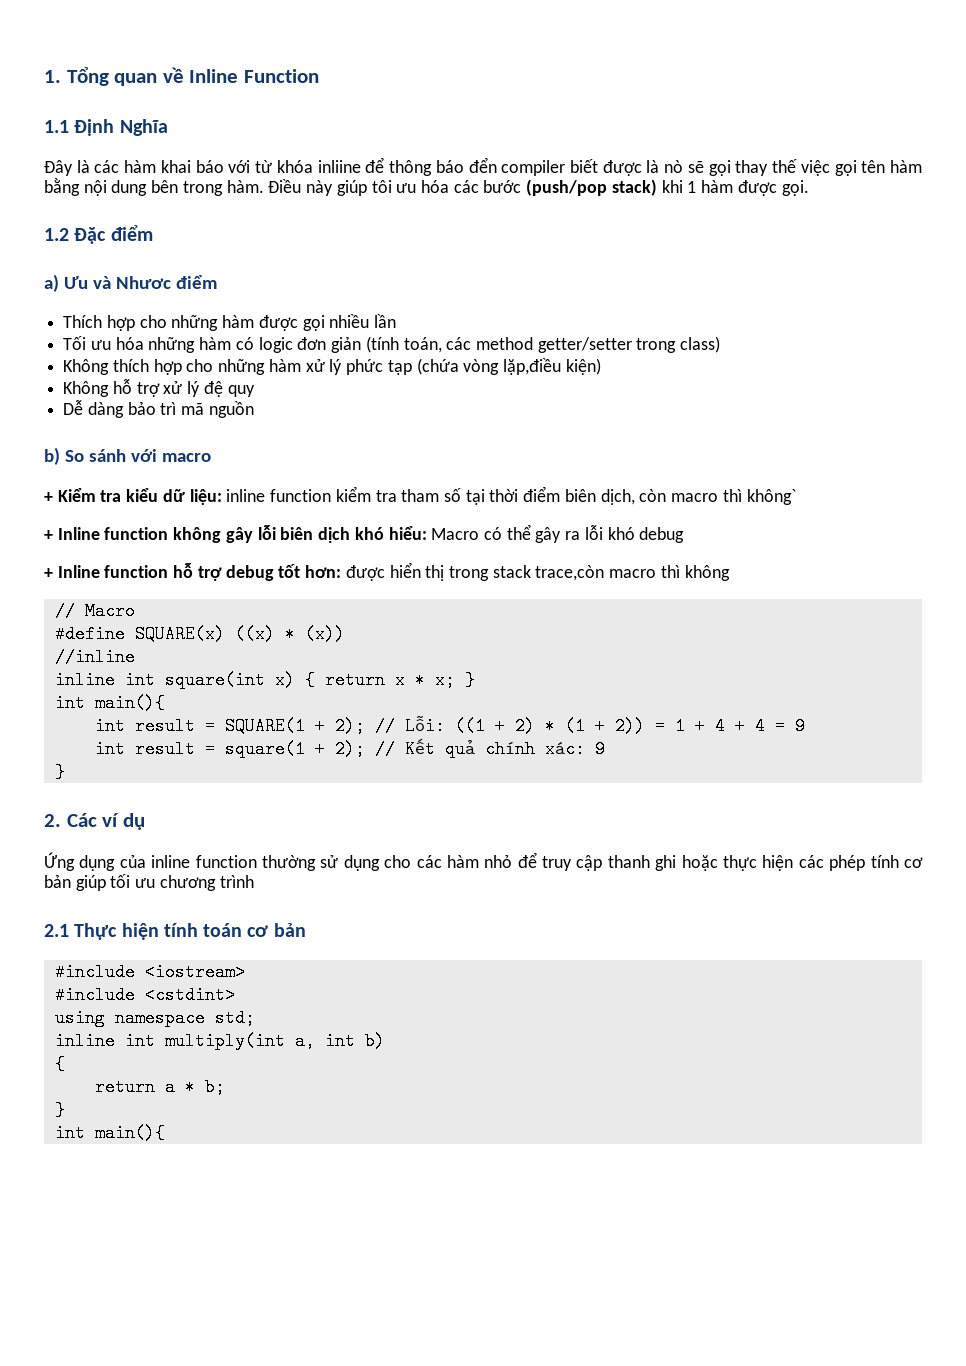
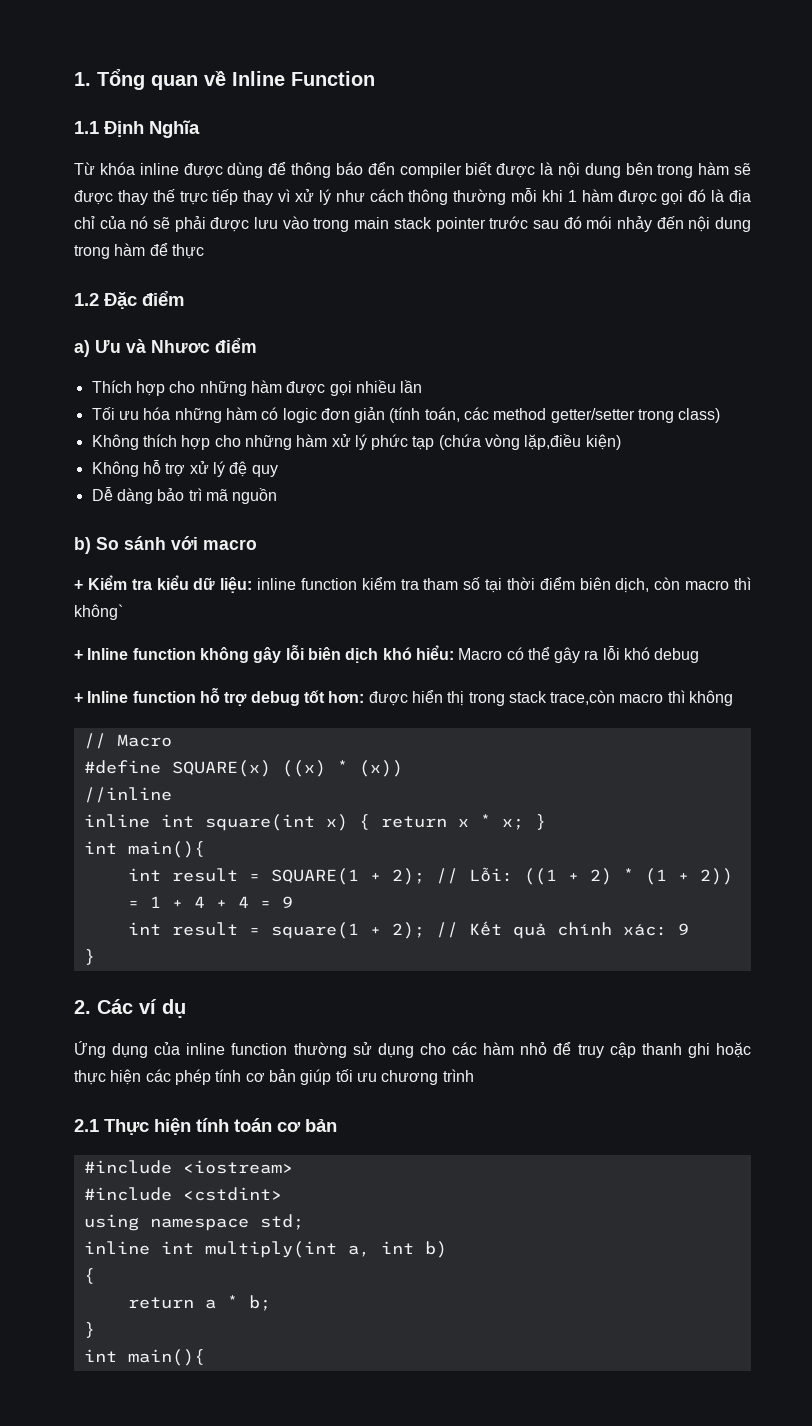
[44,160,361,176] Đây là các hàm khai báo với từ khóa inliine -> [74,162,264,178] Từ khóa inline được dùng
[664,159,923,176] [44,178,809,196] nò sẽ gọi thay thế việc gọi tên hàm bằng nội dung bên trong hàm. Điều này giúp tôi ưu hóa các bước (push/pop stack) khi 1 hàm được gọi. -> [557,162,751,178] [74,188,751,205] [74,216,752,232] [74,243,204,259] nội dung bên trong hàm sẽ được thay thế trực tiếp thay vì xử lý như cách thông thường mỗi khi 1 hàm được gọi đó là địa chỉ của nó sẽ phải được lưu vào trong main stack pointer trước sau đó mói nhảy đến nội dung trong hàm để thực

